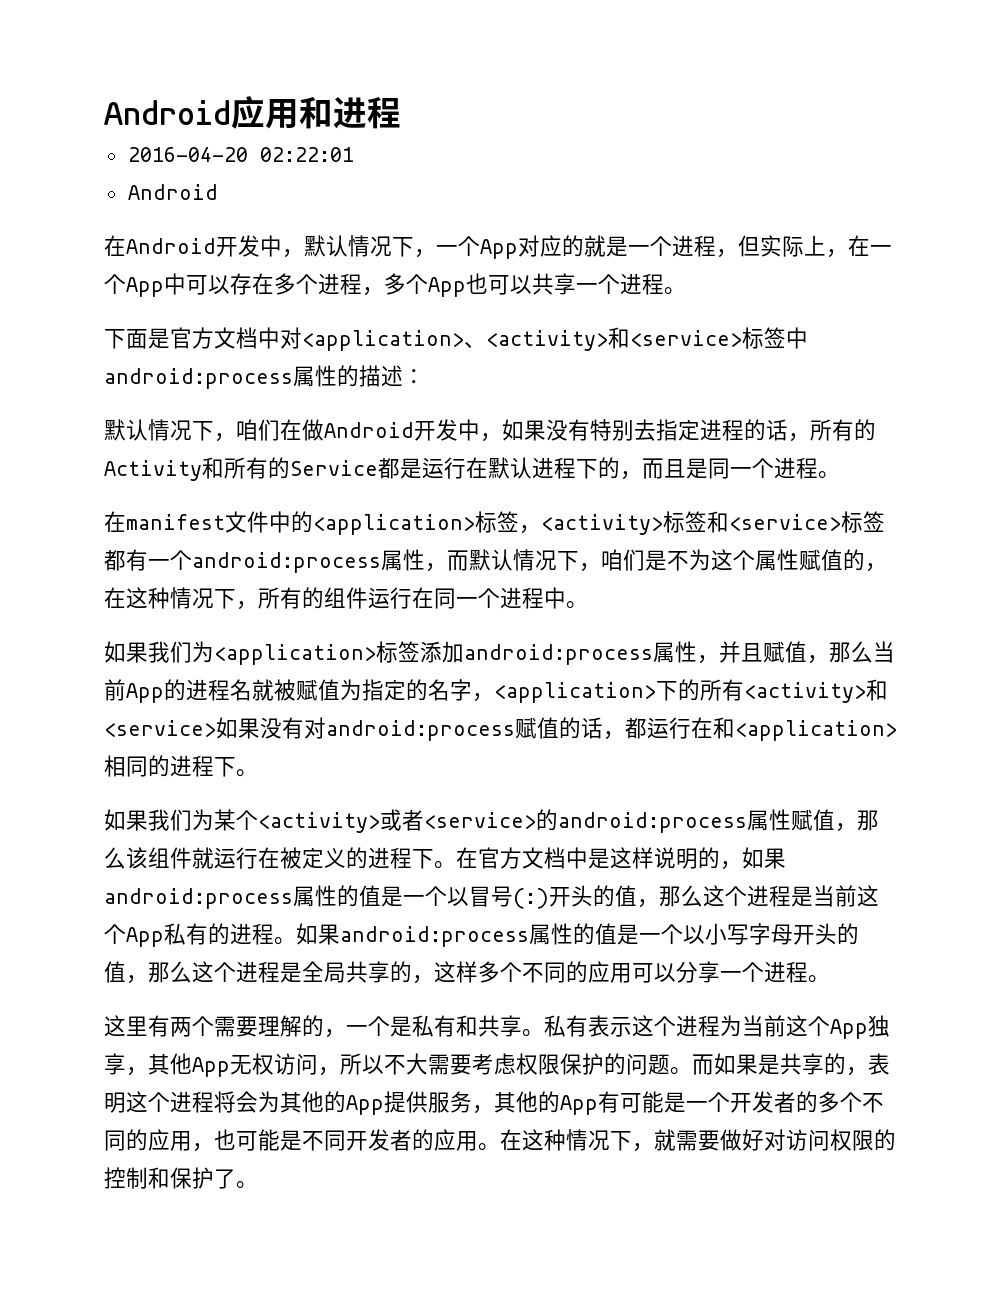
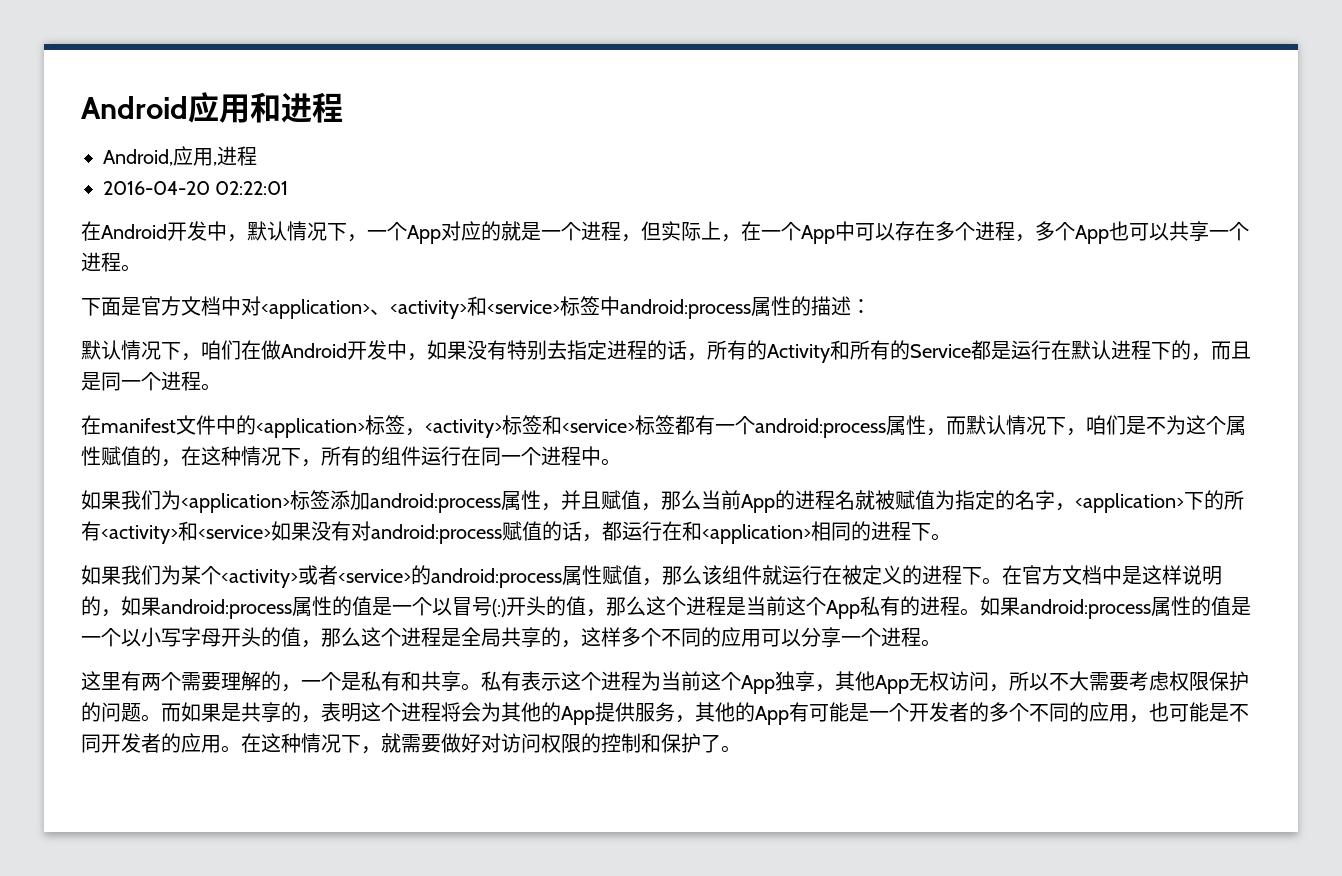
(401, 113) none -> [103,146,257,166] // Android,应用,进程
[127,184,218,200] // Android -> (289, 188) none

